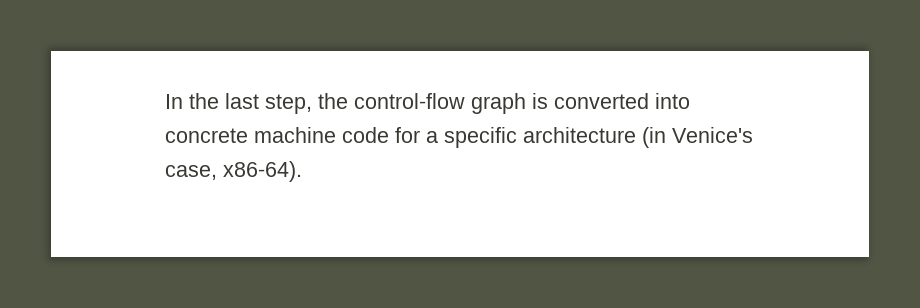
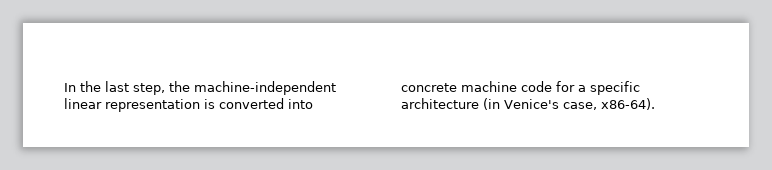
[354,93,526,114] control-flow graph -> [194,81,336,95] [64,98,200,112] machine-independent linear representation

